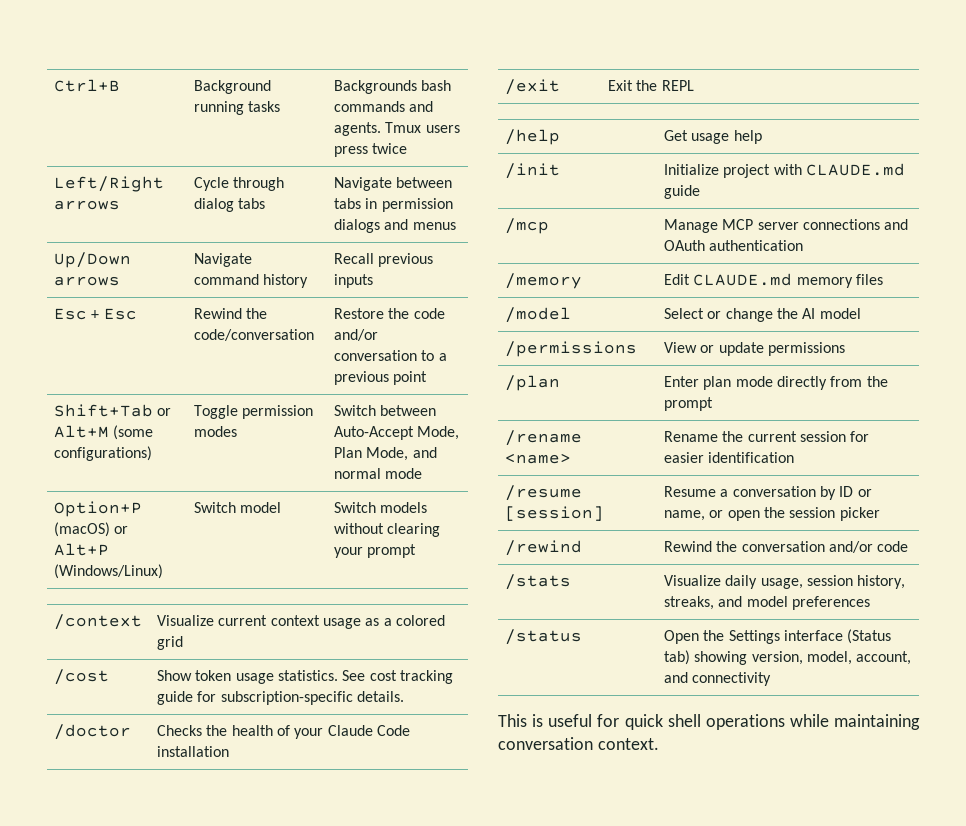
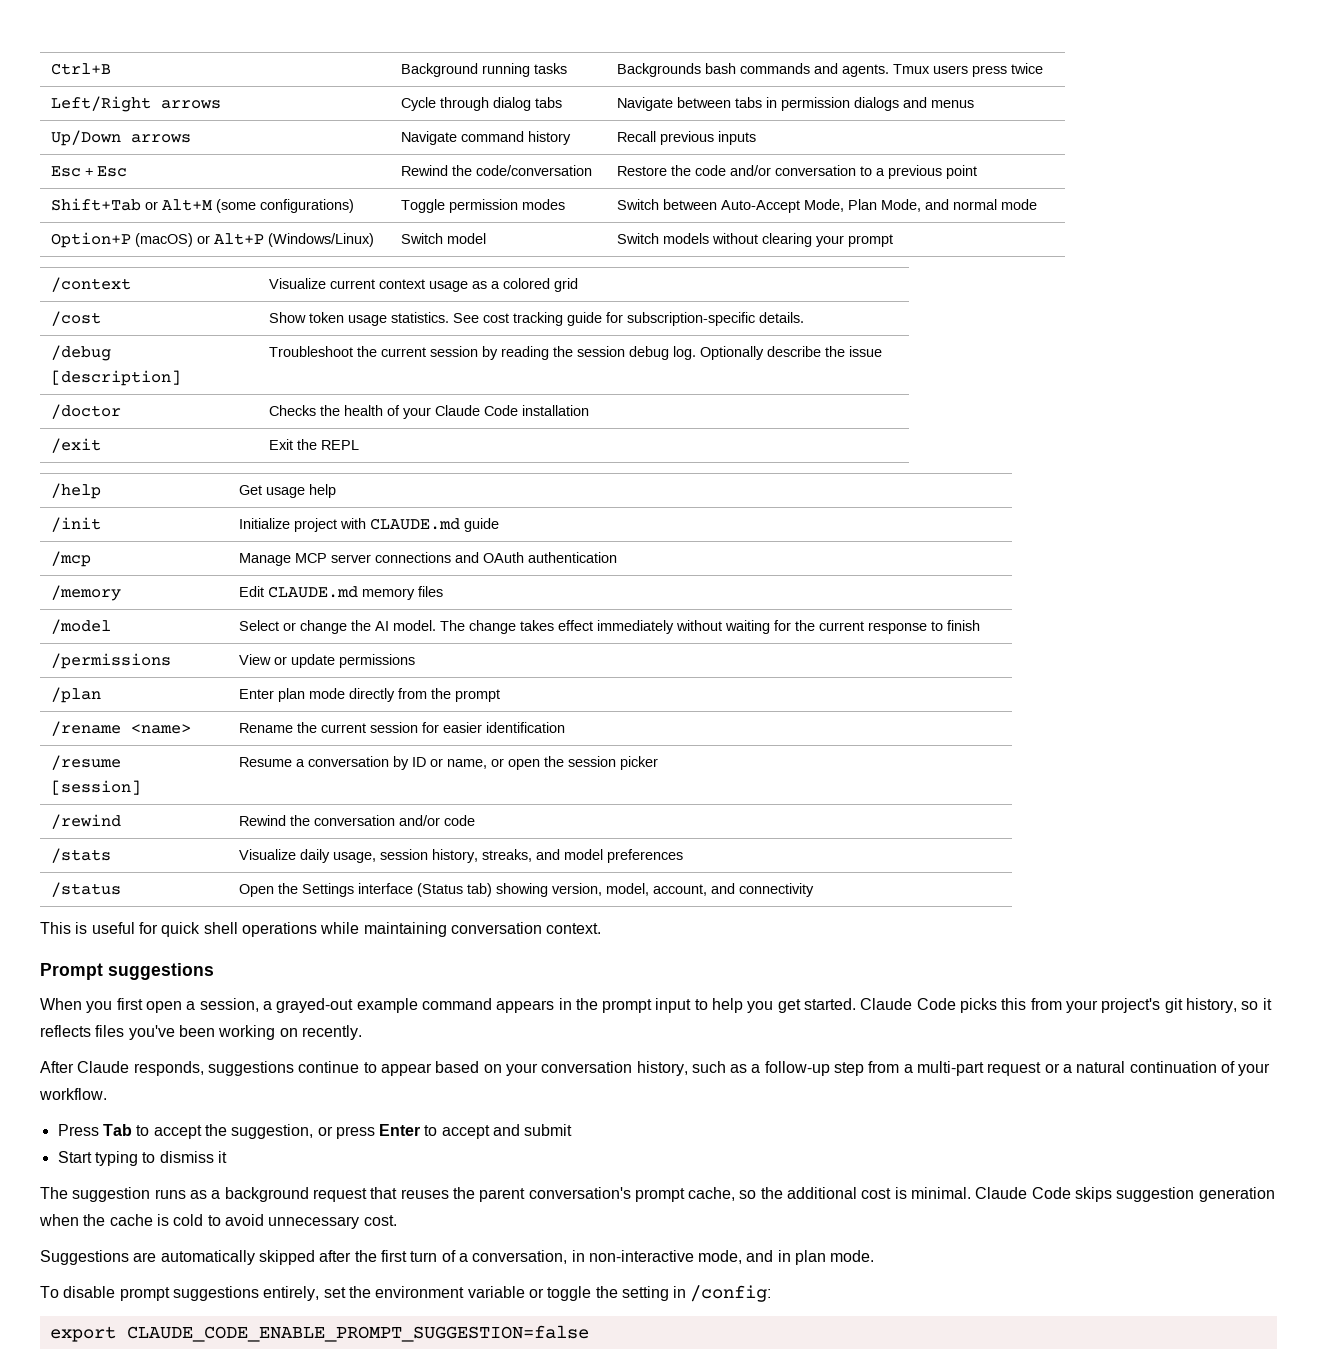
(405, 696) none -> [51,345,112,361] [51,370,182,386] [269,346,883,360] // /debug [description] | Troubleshoot the current session by reading the session debug log. Optionally describe the issue
[819,308,861,319] model -> [393,620,981,634] model. The change takes effect immediately without waiting for the current response to finish
(659, 744) none -> [40,963,214,980] [40,998,1272,1013] [40,1025,362,1040] [40,1061,1271,1076] [39,1088,107,1100] [57,1124,573,1139] [57,1151,227,1166] [40,1187,1275,1202] [39,1214,397,1229] [40,1250,875,1265] [40,1285,772,1302] [49,1325,589,1342] // Prompt suggestions // When you first open a session, a grayed-out example command appears in the prompt input to help you get started. Claude Code picks this from your project's git history, so it reflects files you've been working on recently. // After Claude responds, suggestions continue to appear based on your conversation history, such as a follow-up step from a multi-part request or a natural continuation of your workflow. // Press Tab to accept the suggestion, or press Enter to accept and submit // Start typing to dismiss it // The suggestion runs as a background request that reuses the parent conversation's prompt cache, so the additional cost is minimal. Claude Code skips suggestion generation when the cache is cold to avoid unnecessary cost. // Suggestions are automatically skipped after the first turn of a conversation, in non-interactive mode, and in plan mode. // To disable prompt suggestions entirely, set the environment variable or toggle the setting in /config: // export CLAUDE_CODE_ENABLE_PROMPT_SUGGESTION=false

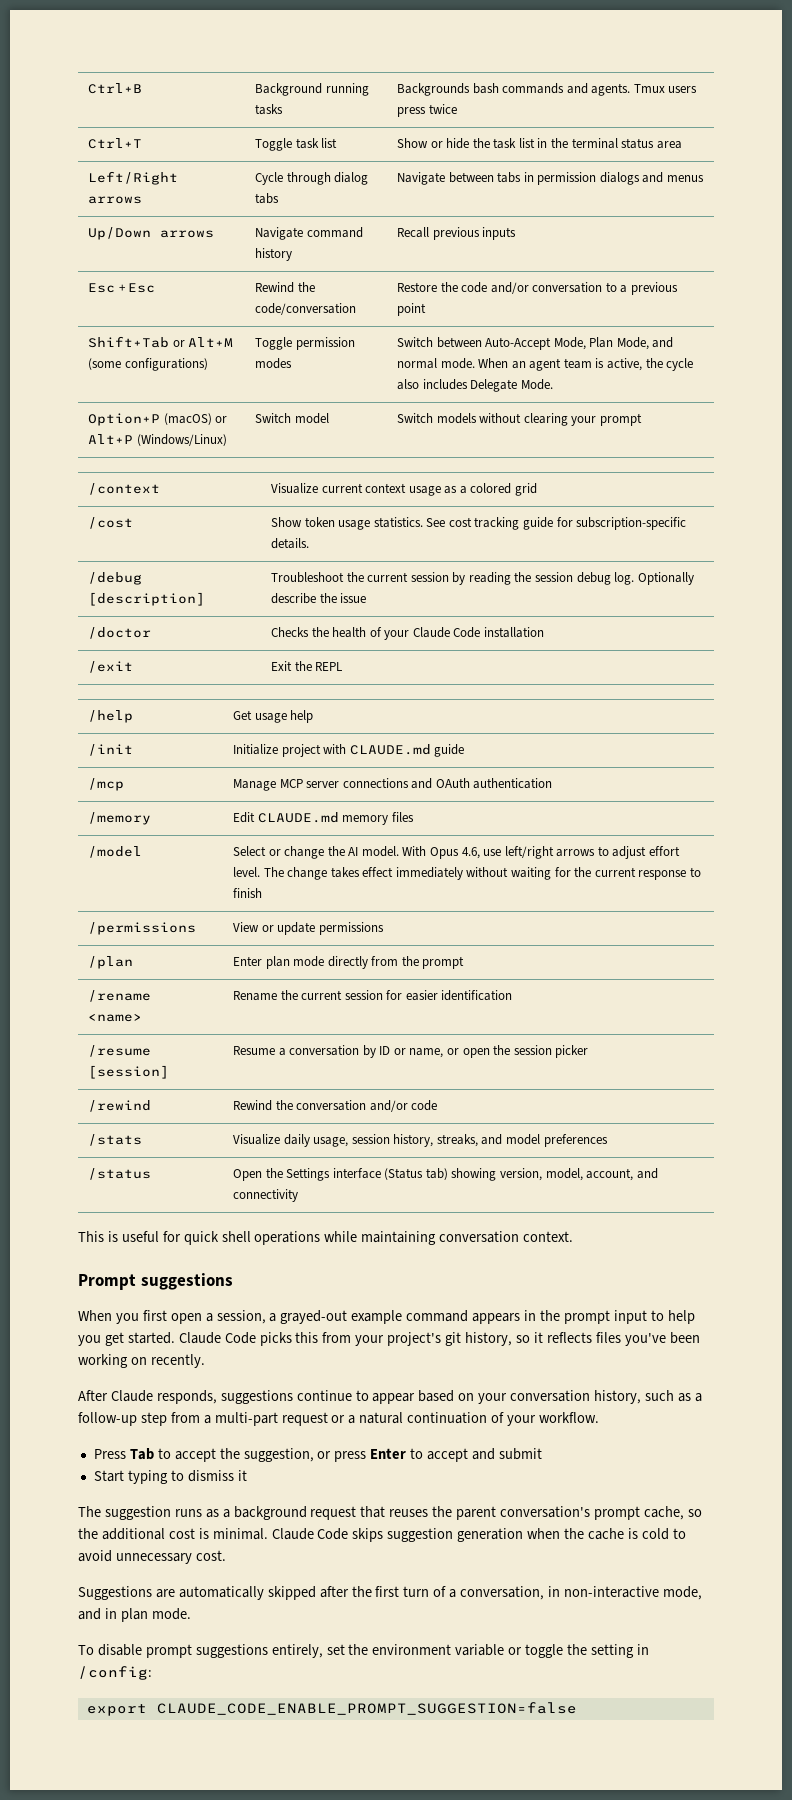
(1044, 68) none -> [88,138,143,149] [255,138,338,151] [397,138,682,149] // Ctrl+T | Toggle task list | Show or hide the task list in the terminal status area
[1001,199,1038,210] mode -> [440,358,694,371] [397,379,553,392] mode. When an agent team is active, the cycle also includes Delegate Mode.
(437, 625) none -> [402,846,680,859] [233,867,261,877] With Opus 4.6, use left/right arrows to adjust effort level.

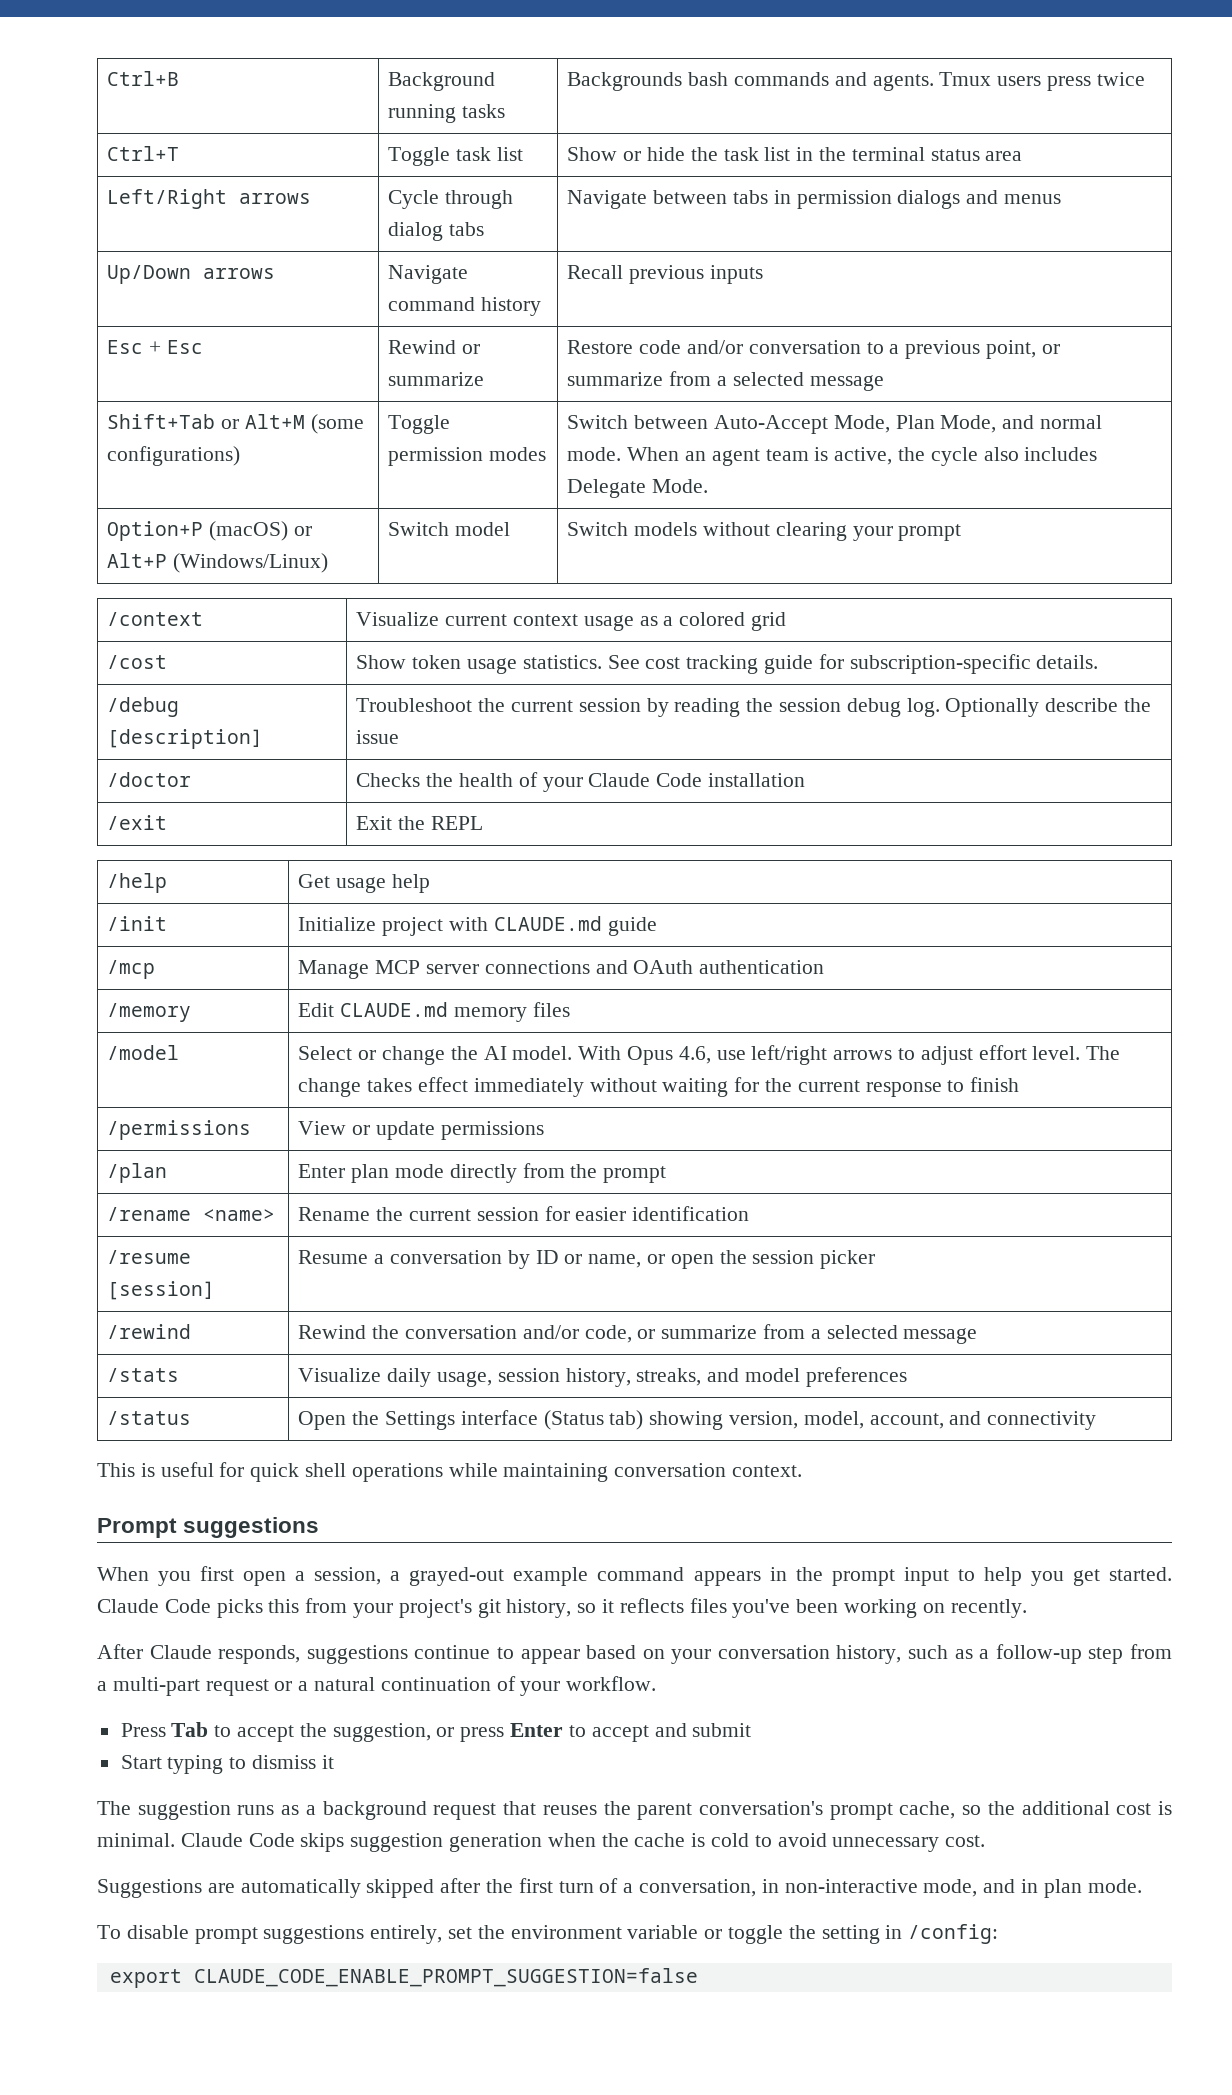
[297,282,315,292] [255,303,357,315] the code/conversation -> [462,344,481,354] [388,372,485,386] or summarize
[440,282,458,292] the -> (634, 347) none
[397,303,427,316] point -> [986,340,1060,359] [567,371,884,391] point, or summarize from a selected message
[411,1100,438,1111] code -> [584,1324,978,1344] code, or summarize from a selected message

